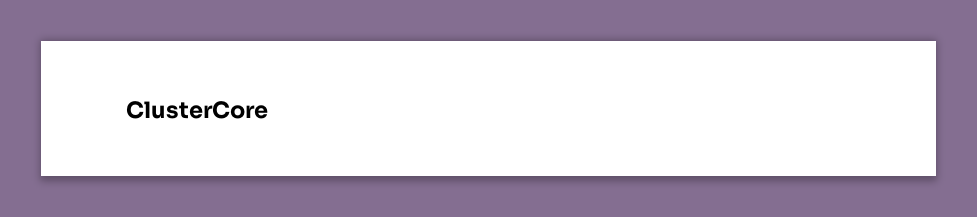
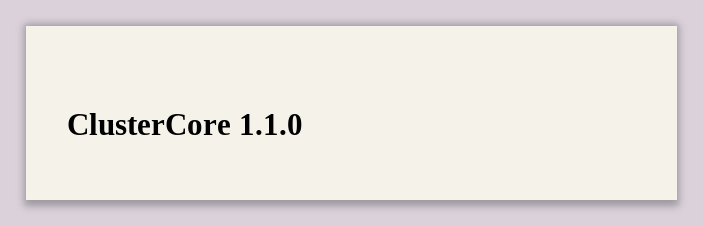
(268, 110) none -> [239,114,304,135] 1.1.0

